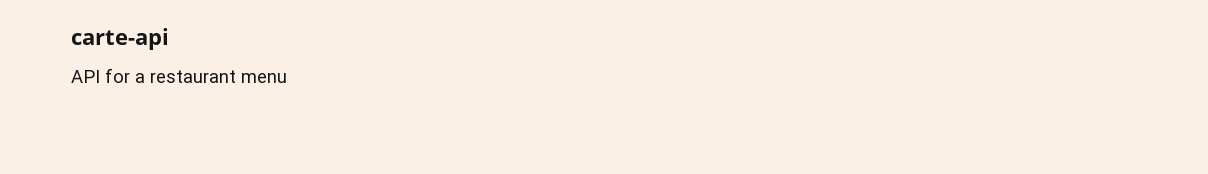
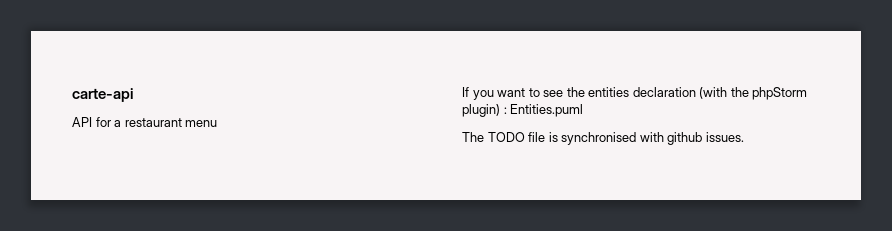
(287, 78) none -> [462,87,808,100] [462,104,584,117] [462,132,744,145] // If you want to see the entities declaration (with the phpStorm plugin) : Entities.puml // The TODO file is synchronised with github issues.

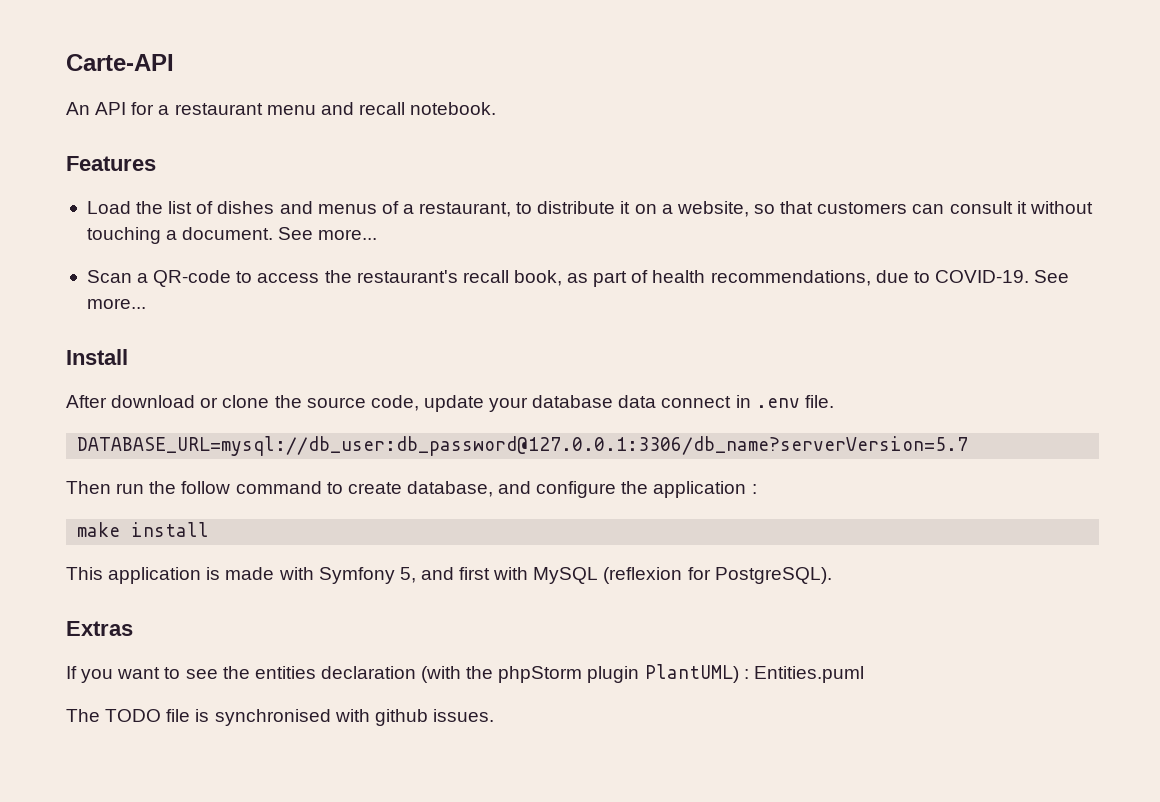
[72,88,133,102] carte-api // -> [66,54,174,71] [66,102,90,115] Carte-API // An
(218, 123) none -> [320,102,497,115] [66,156,156,171] [86,201,1093,217] [86,227,378,244] [86,270,1070,287] [86,298,146,309] [66,349,128,365] [66,395,834,412] [77,436,969,456] [66,481,757,498] [77,522,210,537] [66,567,832,584] [66,621,133,636] and recall notebook. // Features // Load the list of dishes and menus of a restaurant, to distribute it on a website, so that customers can consult it without touching a document. See more... // Scan a QR-code to access the restaurant's recall book, as part of health recommendations, due to COVID-19. See more... // Install // After download or clone the source code, update your database data connect in .env file. // DATABASE_URL=mysql://db_user:db_password@127.0.0.1:3306/db_name?serverVersion=5.7 // Then run the follow command to create database, and configure the application : // make install // This application is made with Symfony 5, and first with MySQL (reflexion for PostgreSQL). // Extras
[462,104,500,117] plugin) -> [587,664,739,683] plugin PlantUML)

